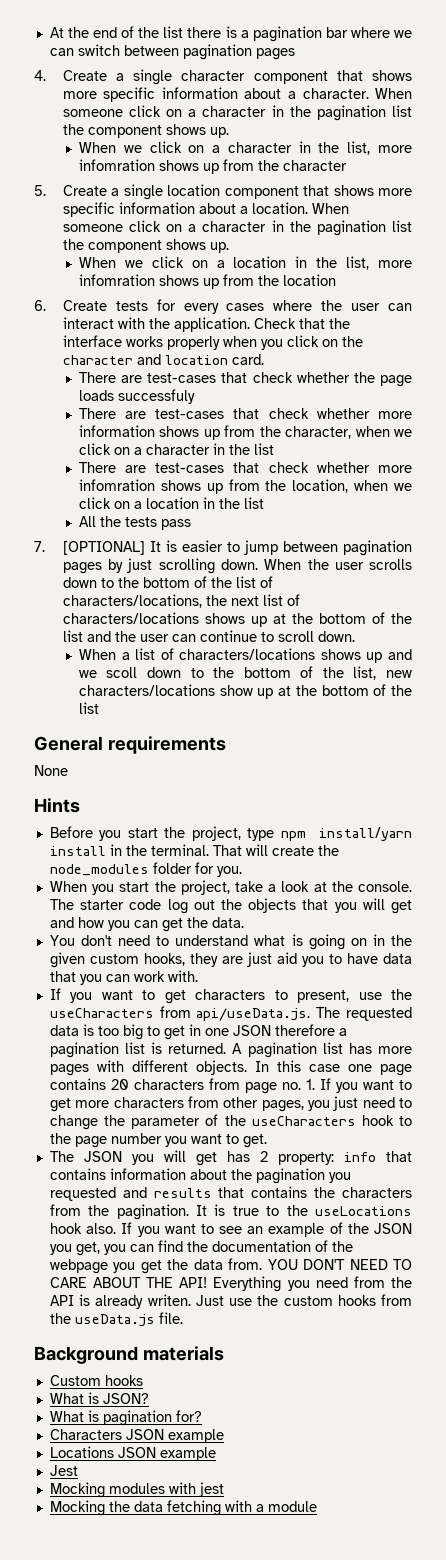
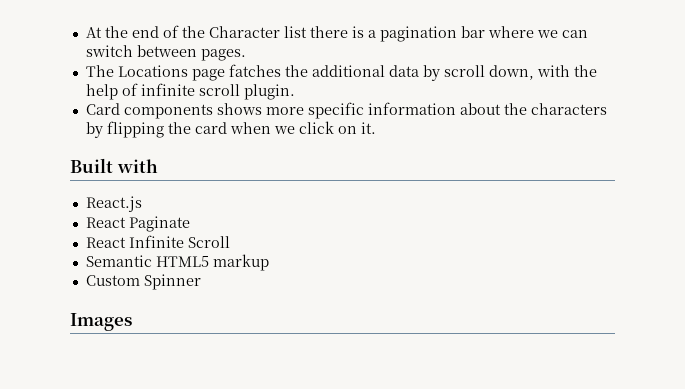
(160, 32) none -> [208,26,280,38] Character
[182,44,295,60] [34,69,412,85] [62,87,412,102] [62,105,412,121] [62,124,229,138] [78,141,413,155] [78,159,347,174] [34,184,413,200] [62,202,349,217] [62,220,412,236] [62,239,229,253] [78,256,412,270] [78,274,336,289] [34,299,412,314] [62,317,350,332] [62,335,363,350] [62,354,264,365] [78,372,412,387] [78,389,195,404] [78,408,412,419] [78,425,412,440] [78,443,274,455] [78,462,412,473] [78,479,412,494] [78,497,264,509] [78,516,191,530] [34,540,412,556] [62,558,412,574] [62,576,273,588] [62,594,300,608] [62,612,413,627] [62,630,355,642] [78,648,412,663] [78,666,413,680] [78,684,413,699] [78,702,99,714] [34,736,226,754] [34,765,68,776] [34,798,80,813] [49,826,412,841] [49,844,339,856] [49,862,242,877] [49,880,412,895] [49,898,412,914] [49,917,244,932] [49,934,413,950] [49,952,412,968] [49,970,198,985] [49,988,412,1004] [49,1006,412,1021] [49,1024,347,1040] [49,1042,413,1058] [49,1060,413,1076] [49,1078,412,1094] [49,1096,413,1112] [49,1114,412,1130] [49,1133,267,1148] [49,1150,412,1166] [49,1168,351,1184] [49,1186,412,1201] [49,1204,412,1220] [49,1222,412,1237] [49,1240,353,1256] [49,1258,412,1274] [49,1276,413,1292] [49,1294,412,1309] [49,1312,183,1327] [34,1346,224,1364] [49,1375,143,1386] [49,1392,149,1404] [49,1410,202,1426] [49,1429,224,1443] [49,1446,216,1461] [49,1465,78,1476] [49,1482,224,1498] [49,1500,317,1516] pagination pages // 4. Create a single character component that shows more specific information about a character. When someone click on a character in the pagination list the component shows up. // When we click on a character in the list, more infomration shows up from the character // 5. Create a single location component that shows more specific information about a location. When someone click on a character in the pagination list the component shows up. // When we click on a location in the list, more infomration shows up from the location // 6. Create tests for every cases where the user can interact with the application. Check that the interface works properly when you click on the character and location card. // There are test-cases that check whether the page loads successfuly // There are test-cases that check whether more information shows up from the character, when we click on a character in the list // There are test-cases that check whether more infomration shows up from the location, when we click on a location in the list // All the tests pass // 7. [OPTIONAL] It is easier to jump between pagination pages by just scrolling down. When the user scrolls down to the bottom of the list of characters/locations, the next list of characters/locations shows up at the bottom of the list and the user can continue to scroll down. // When a list of characters/locations shows up and we scoll down to the bottom of the list, new characters/locations show up at the bottom of the list // General requirements // None // Hints // Before you start the project, type npm install/yarn install in the terminal. That will create the node_modules folder for you. // When you start the project, take a look at the console. The starter code log out the objects that you will get and how you can get the data. // You don't need to understand what is going on in the given custom hooks, they are just aid you to have data that you can work with. // If you want to get characters to present, use the useCharacters from api/useData.js. The requested data is too big to get in one JSON therefore a pagination list is returned. A pagination list has more pages with different objects. In this case one page contains 20 characters from page no. 1. If you want to get more characters from other pages, you just need to change the parameter of the useCharacters hook to the page number you want to get. // The JSON you will get has 2 property: info that contains information about the pagination you requested and results that contains the characters from the pagination. It is true to the useLocations hook also. If you want to see an example of the JSON you get, you can find the documentation of the webpage you get the data from. YOU DON'T NEED TO CARE ABOUT THE API! Everything you need from the API is already writen. Just use the custom hooks from the useData.js file. // Background materials // Custom hooks // What is JSON? // What is pagination for? // Characters JSON example // Locations JSON example // Jest // Mocking modules with jest // Mocking the data fetching with a module -> [200,49,246,61] [85,64,597,81] [85,83,295,100] [85,102,607,119] [85,121,376,138] [70,158,158,173] [85,196,142,212] [85,216,190,232] [85,235,230,248] [85,254,269,271] [85,274,201,290] [70,313,132,331] pages. // The Locations page fatches the additional data by scroll down, with the help of infinite scroll plugin. // Card components shows more specific information about the characters by flipping the card when we click on it. // Built with // React.js // React Paginate // React Infinite Scroll // Semantic HTML5 markup // Custom Spinner // Images

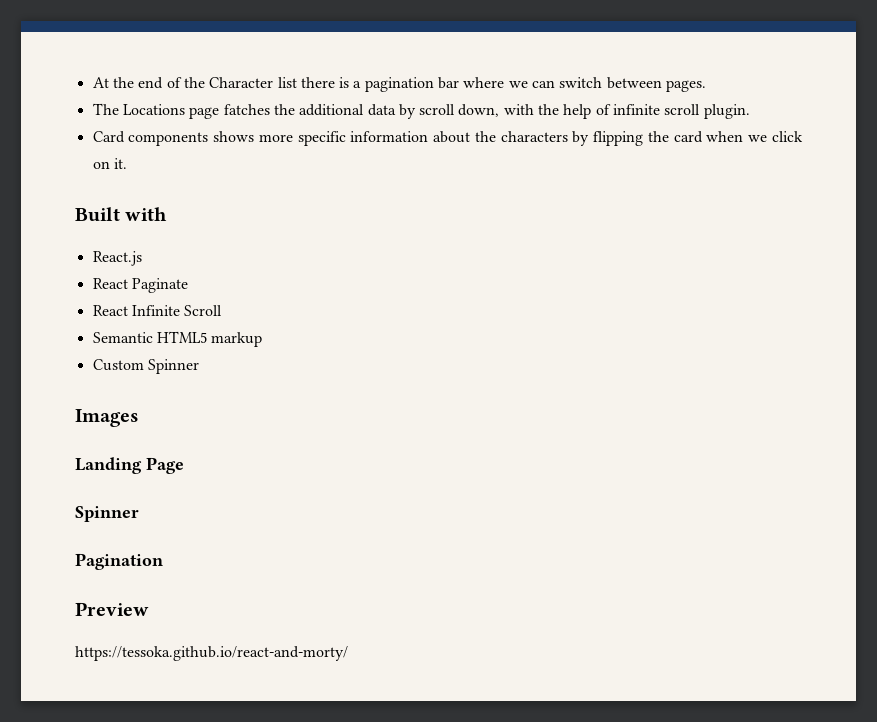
(132, 322) none -> [75,457,184,474] [75,506,139,522] [75,553,163,570] [75,602,149,616] [75,646,348,661] // Landing Page // Spinner // Pagination // Preview // https://tessoka.github.io/react-and-morty/

